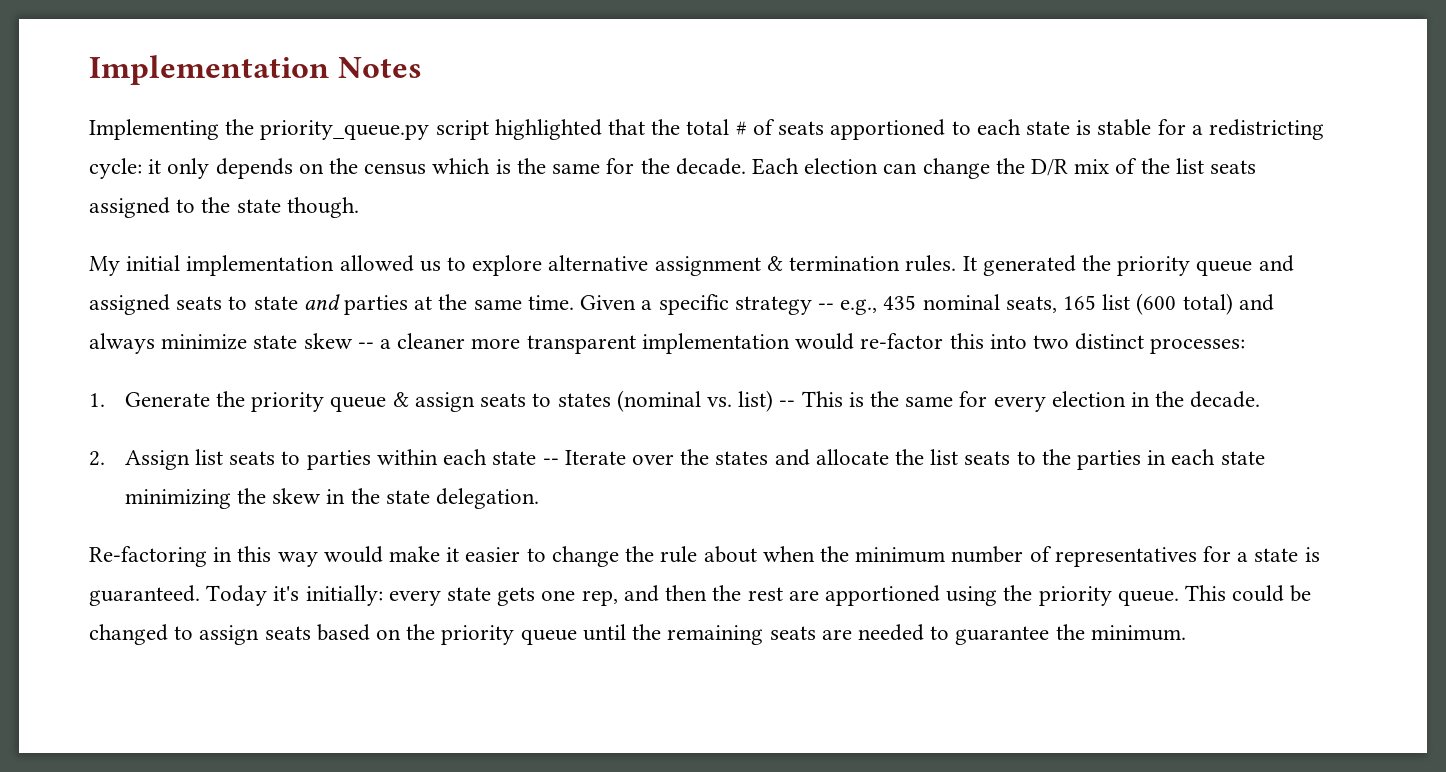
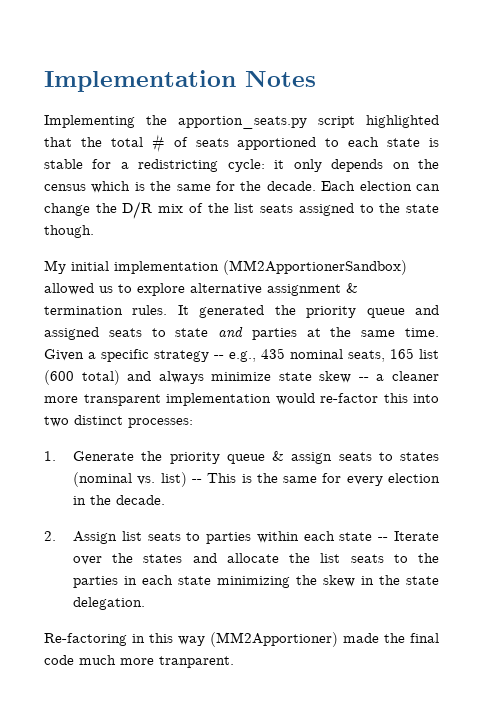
[260,120,430,140] priority_queue.py -> [178,116,307,129] apportion_seats.py
(335, 265) none -> [223,260,407,275] (MM2ApportionerSandbox)
[323,546,1320,567] [89,585,1312,606] [89,624,1186,645] would make it easier to change the rule about when the minimum number of representatives for a state is guaranteed. Today it's initially: every state gets one rep, and then the rest are apportioned using the priority queue. This could be changed to assign seats based on the priority queue until the remaining seats are needed to guarantee the minimum. -> [210,632,439,647] [44,655,234,668] (MM2Apportioner) made the final code much more tranparent.

